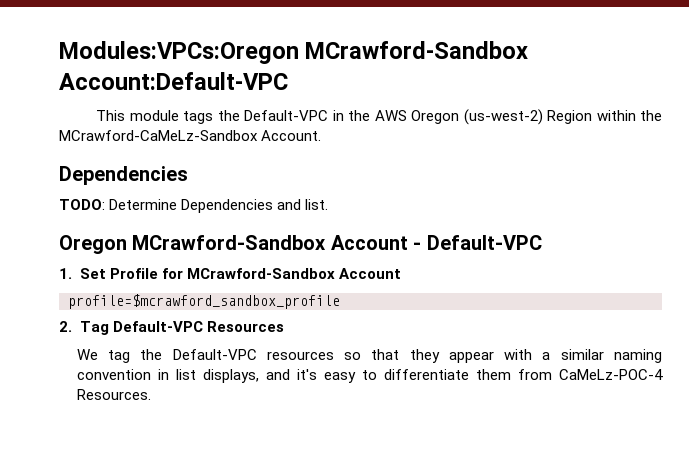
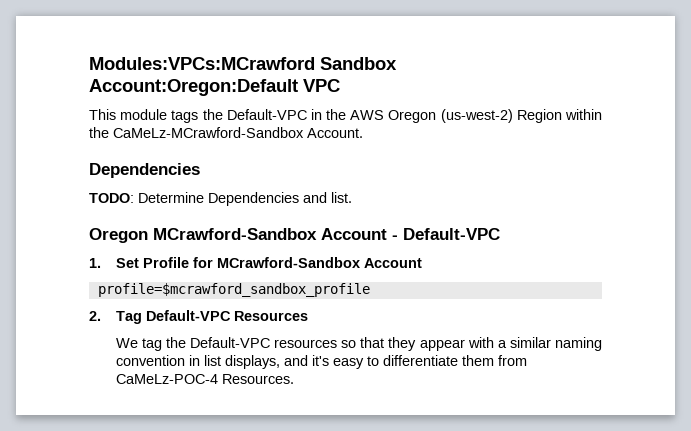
[59,41,529,64] [59,72,288,90] Modules:VPCs:Oregon MCrawford-Sandbox Account:Default-VPC -> [89,57,397,70] [89,79,340,96] Modules:VPCs:MCrawford Sandbox Account:Oregon:Default VPC
[59,130,258,141] MCrawford-CaMeLz-Sandbox -> [113,127,304,138] CaMeLz-MCrawford-Sandbox

